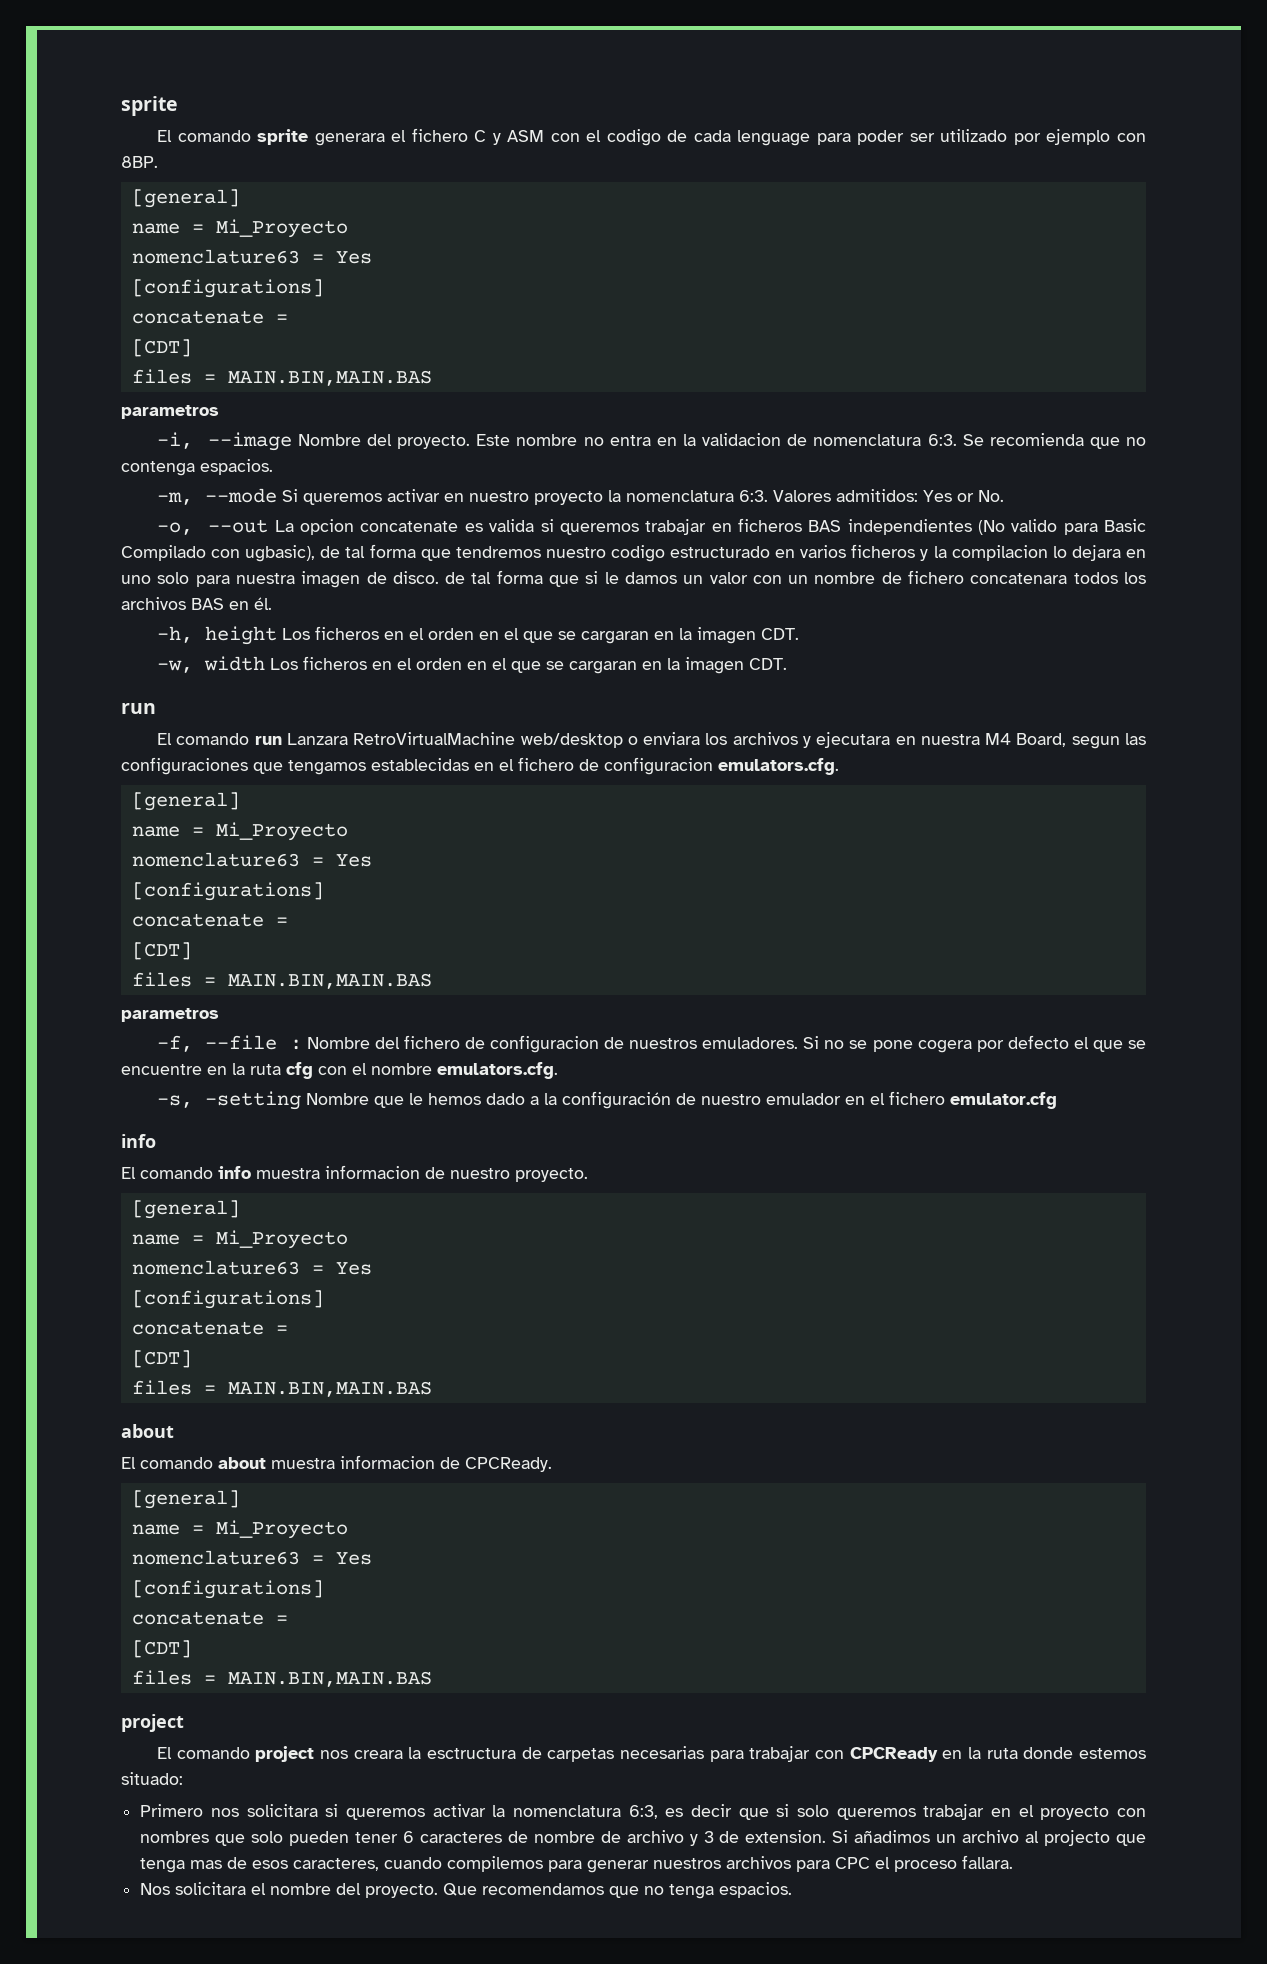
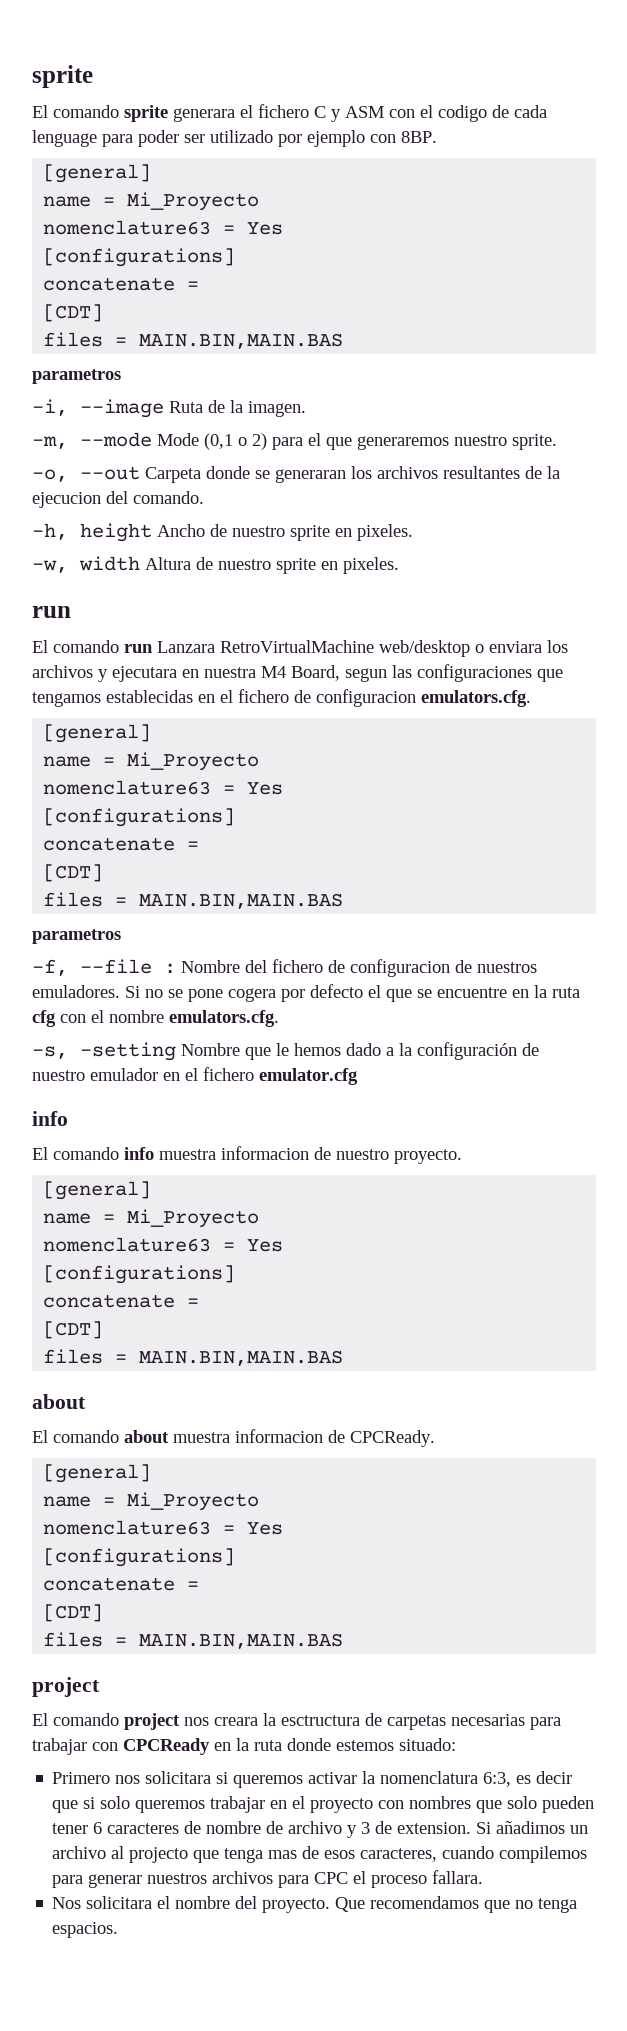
[297,433,1146,449] [121,459,273,476] [157,488,1005,505] [157,518,1146,535] [121,544,1146,562] [121,570,1147,588] [121,597,272,610] [157,626,800,645] [157,656,788,674] Nombre del proyecto. Este nombre no entra en la validacion de nomenclatura 6:3. Se recomienda que no contenga espacios. // -m, --mode Si queremos activar en nuestro proyecto la nomenclatura 6:3. Valores admitidos: Yes or No. // -o, --out La opcion concatenate es valida si queremos trabajar en ficheros BAS independientes (No valido para Basic Compilado con ugbasic), de tal forma que tendremos nuestro codigo estructurado en varios ficheros y la compilacion lo dejara en uno solo para nuestra imagen de disco. de tal forma que si le damos un valor con un nombre de fichero concatenara todos los archivos BAS en él. // -h, height Los ficheros en el orden en el que se cargaran en la imagen CDT. // -w, width Los ficheros en el orden en el que se cargaran en la imagen CDT. -> [169,400,306,417] [32,432,557,450] [32,466,560,483] [32,491,204,508] [32,523,413,542] [32,556,399,574] Ruta de la imagen. // -m, --mode Mode (0,1 o 2) para el que generaremos nuestro sprite. // -o, --out Carpeta donde se generaran los archivos resultantes de la ejecucion del comando. // -h, height Ancho de nuestro sprite en pixeles. // -w, width Altura de nuestro sprite en pixeles.

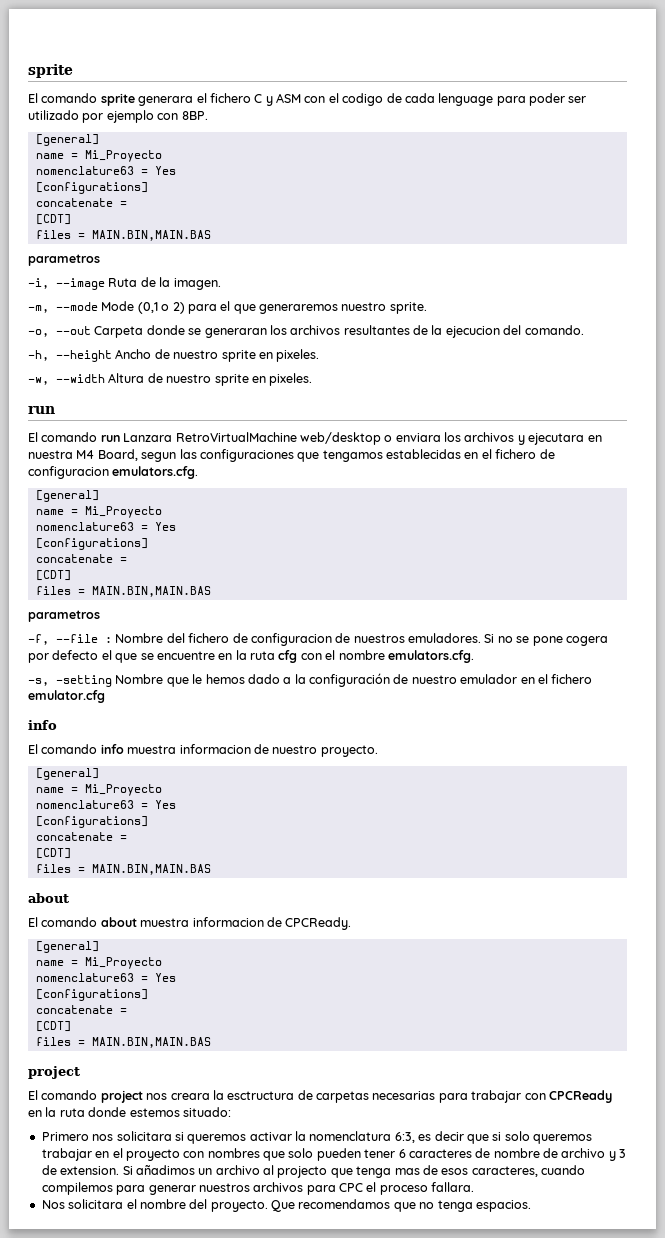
[80,523,152,542] height -> [56,350,112,362] --height
[79,556,140,571] width -> [56,374,105,383] --width

